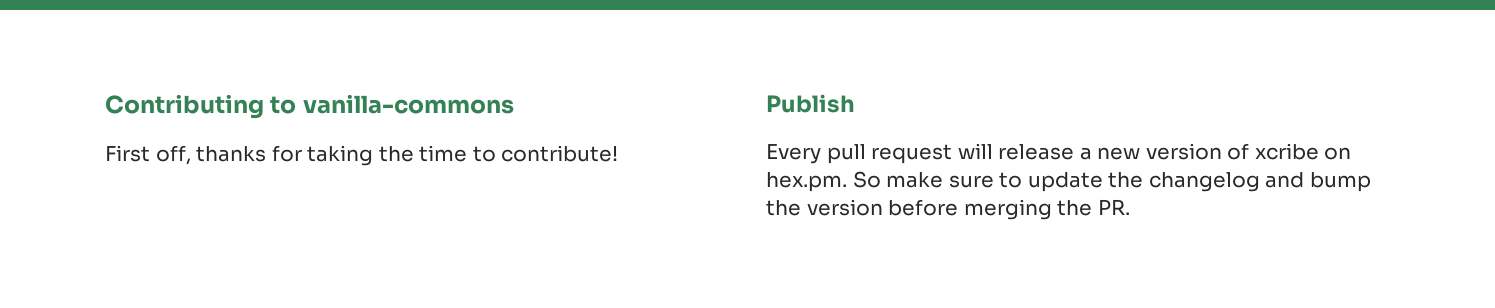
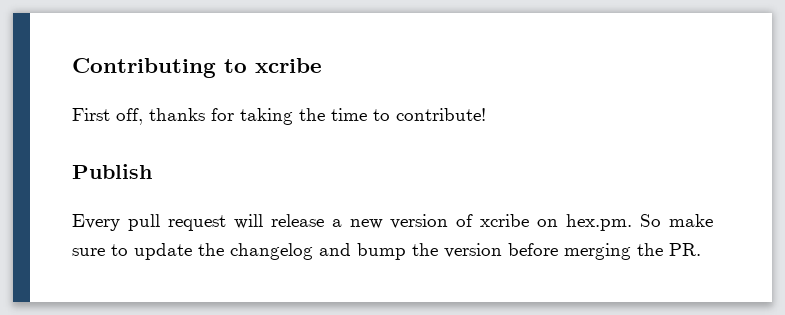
[302,94,514,114] vanilla-commons -> [255,58,322,73] xcribe

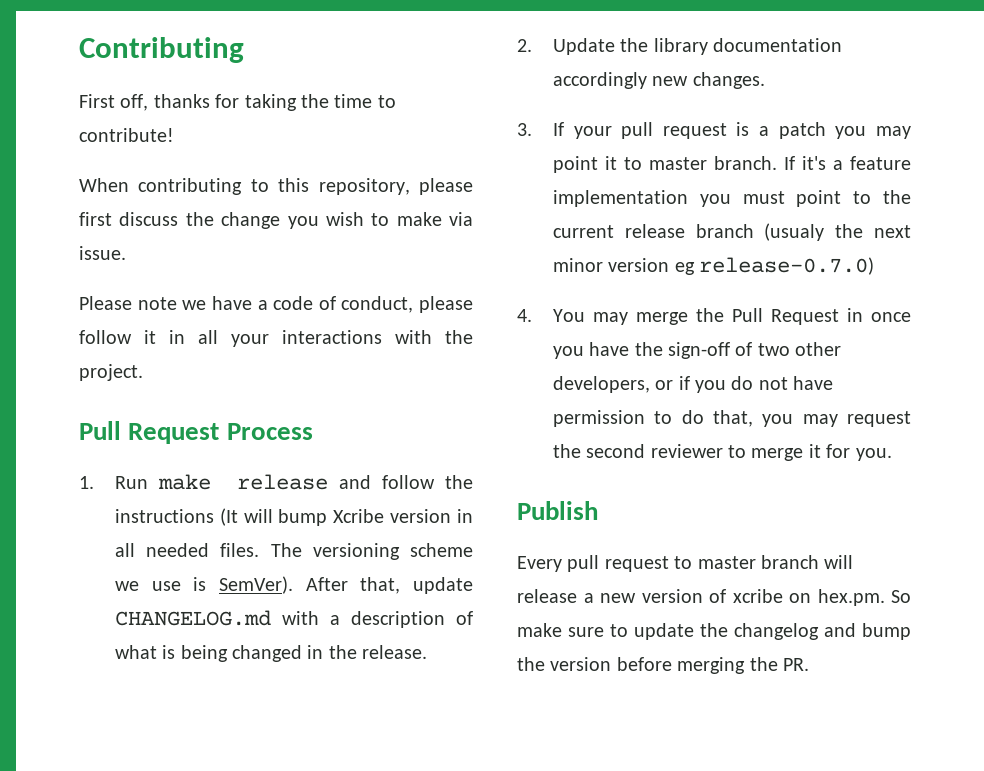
[224,58,322,73] to xcribe -> (244, 50) none
(486, 114) none -> [79,178,473,195] [79,212,473,229] [79,246,126,260] [79,296,473,313] [79,330,473,347] [79,364,143,381] [79,421,313,444] [79,474,474,490] [114,508,473,526] [114,543,473,560] [114,576,473,594] [114,610,473,628] [114,645,428,662] [517,38,843,55] [552,72,765,89] [517,122,912,139] [552,156,912,173] [552,190,911,207] [552,223,911,241] [552,257,875,275] [517,308,911,325] [552,342,842,359] [552,376,834,393] [552,410,911,427] [552,444,892,461] // When contributing to this repository, please first discuss the change you wish to make via issue. // Please note we have a code of conduct, please follow it in all your interactions with the project. // Pull Request Process // 1. Run make release and follow the instructions (It will bump Xcribe version in all needed files. The versioning scheme we use is SemVer). After that, update CHANGELOG.md with a description of what is being changed in the release. // 2. Update the library documentation accordingly new changes. // 3. If your pull request is a patch you may point it to master branch. If it's a feature implementation you must point to the current release branch (usualy the next minor version eg release-0.7.0) // 4. You may merge the Pull Request in once you have the sign-off of two other developers, or if you do not have permission to do that, you may request the second reviewer to merge it for you.
(226, 223) none -> [674,555,819,569] to master branch

